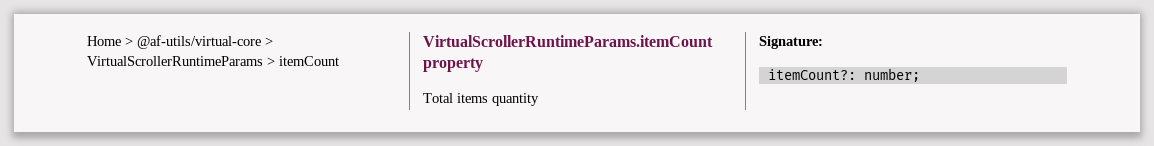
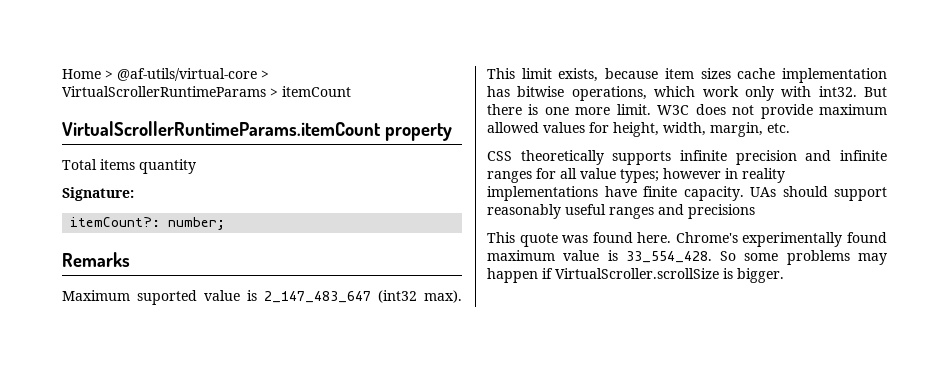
(920, 75) none -> [62,252,130,267] [62,290,462,305] [487,68,887,83] [487,86,887,101] [487,104,887,119] [487,122,790,137] [487,150,887,165] [487,168,785,183] [487,186,887,201] [487,204,755,219] [487,232,887,247] [487,250,887,265] [487,268,784,283] // Remarks // Maximum suported value is 2_147_483_647 (int32 max). This limit exists, because item sizes cache implementation has bitwise operations, which work only with int32. But there is one more limit. W3C does not provide maximum allowed values for height, width, margin, etc. // CSS theoretically supports infinite precision and infinite ranges for all value types; however in reality implementations have finite capacity. UAs should support reasonably useful ranges and precisions // This quote was found here. Chrome's experimentally found maximum value is 33_554_428. So some problems may happen if VirtualScroller.scrollSize is bigger.

